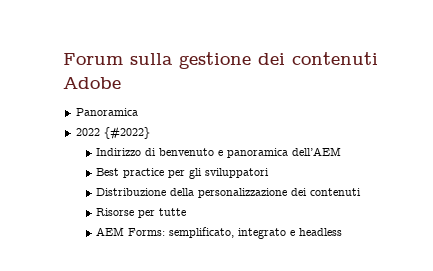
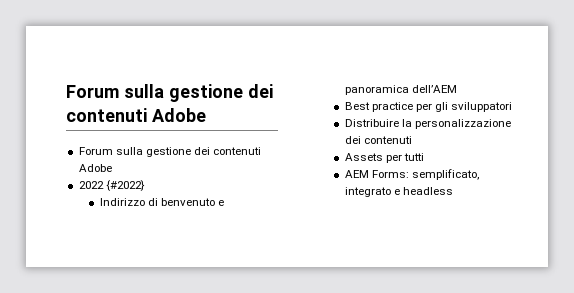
[63,52,378,69] [63,77,121,89] [75,108,138,116] Forum sulla gestione dei contenuti Adobe // Panoramica -> [66,84,273,102] [66,108,206,122] [78,147,262,157] [78,164,112,172] Forum sulla gestione dei contenuti Adobe // Forum sulla gestione dei contenuti Adobe
[96,188,195,196] Distribuzione della -> [344,119,412,127] Distribuire la
[96,208,187,218] Risorse per tutte -> [344,153,424,163] Assets per tutti

